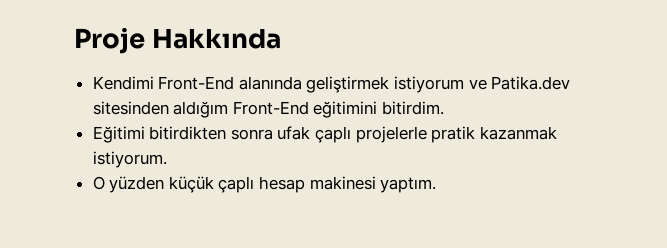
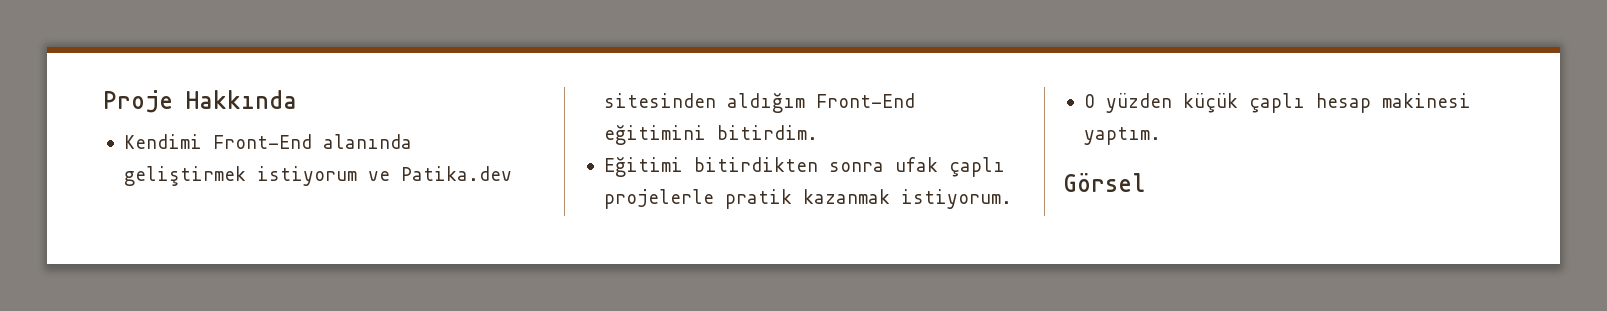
(437, 185) none -> [1063,173,1145,192] // Görsel

